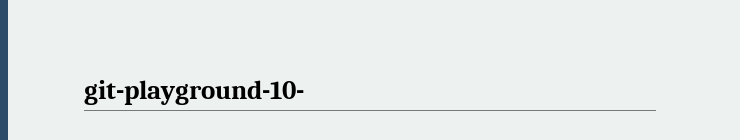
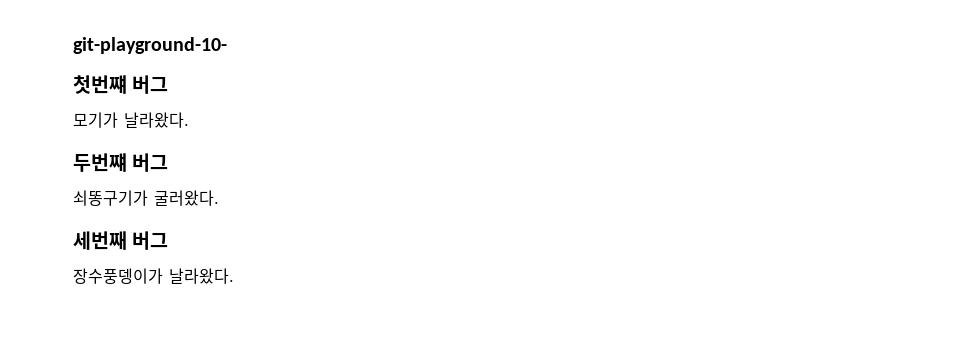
(304, 92) none -> [73,75,169,94] [73,112,189,128] [73,153,169,172] [73,190,219,206] [73,231,169,250] [73,268,234,284] // 첫번쨰 버그 // 모기가 날라왔다. // 두번쨰 버그 // 쇠똥구기가 굴러왔다. // 세번째 버그 // 장수풍뎅이가 날라왔다.

